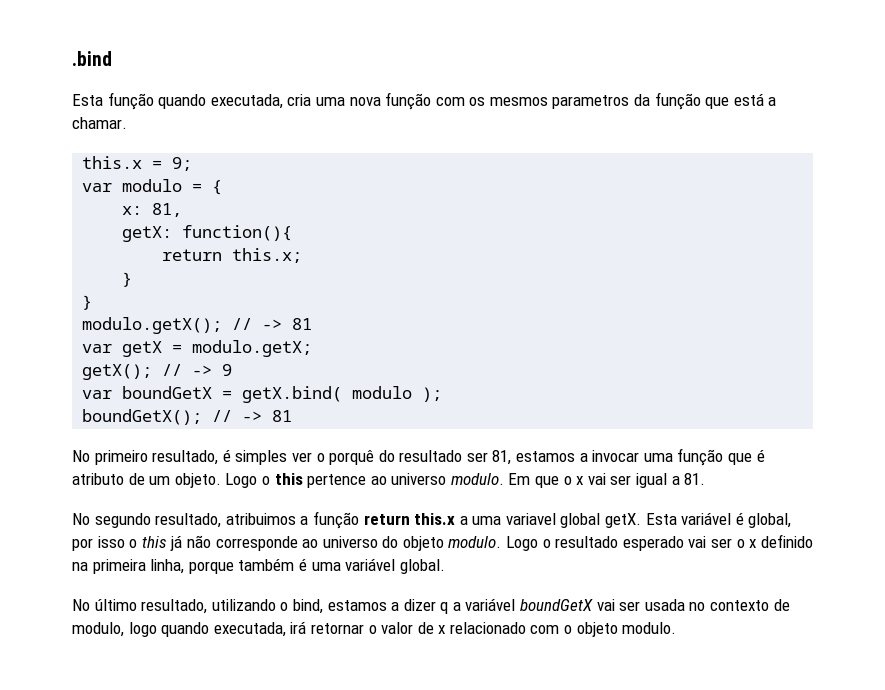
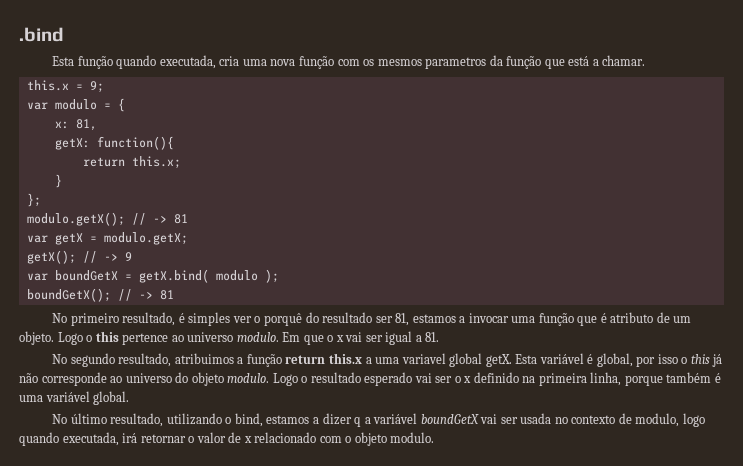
[82,295,93,310] } -> [26,193,41,207] };

